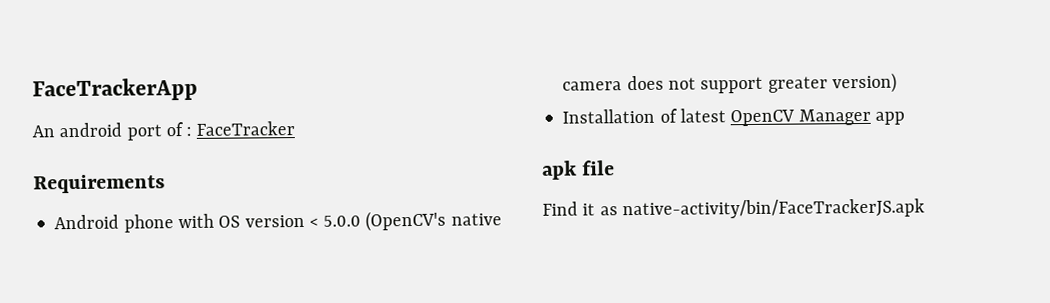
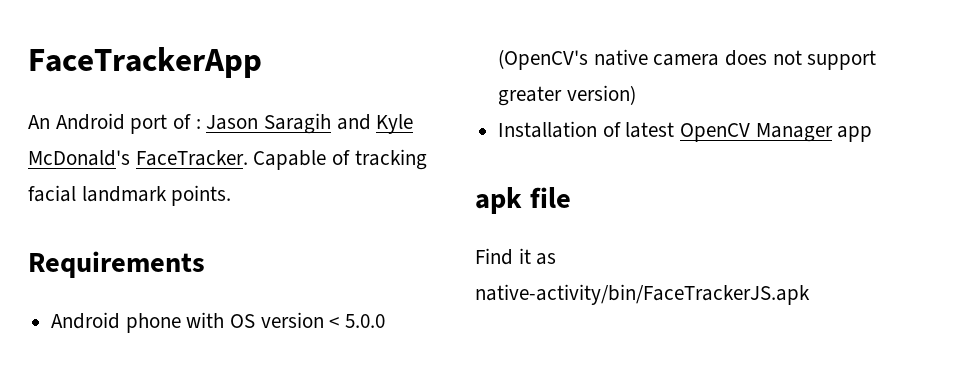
[59,122,123,138] android -> [55,113,125,130] Android
[196,121,296,136] FaceTracker -> [206,113,414,134] [28,149,427,170] [28,185,232,206] Jason Saragih and Kyle McDonald's FaceTracker. Capable of tracking facial landmark points.

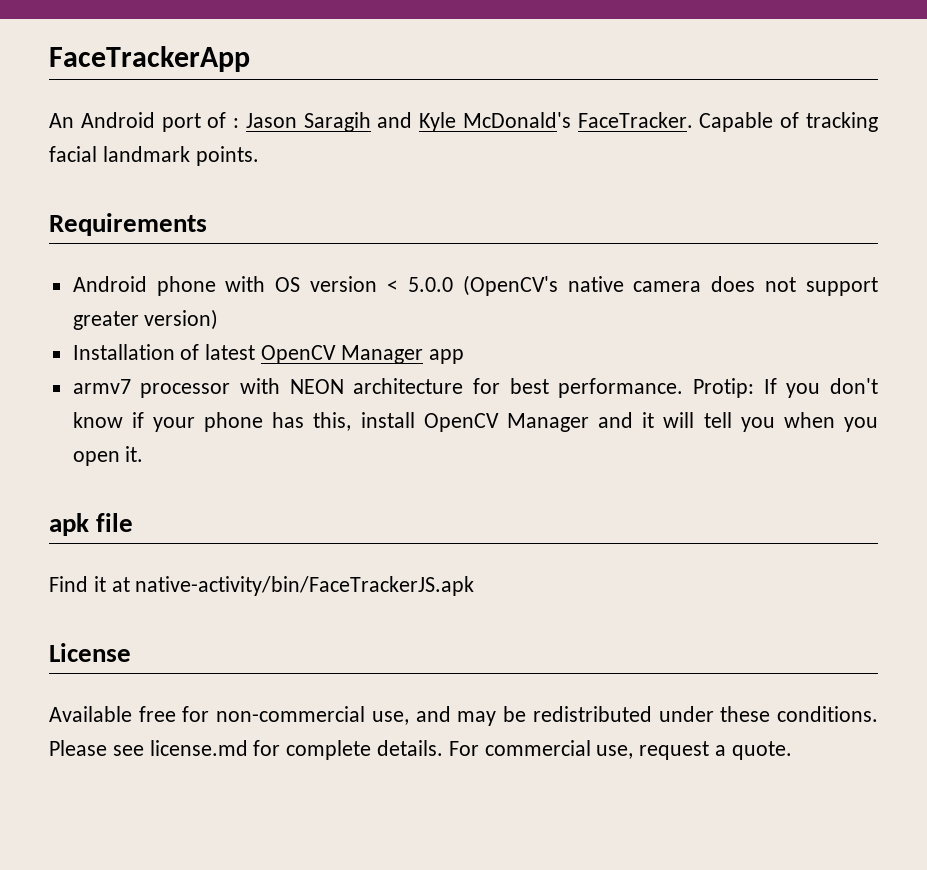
(873, 134) none -> [72,378,878,398] [72,412,878,432] [72,446,144,466] // armv7 processor with NEON architecture for best performance. Protip: If you don't know if your phone has this, install OpenCV Manager and it will tell you when you open it.
[536,253,557,265] as -> [111,577,130,592] at
(810, 294) none -> [49,643,131,662] [49,706,879,726] [49,740,792,760] // License // Available free for non-commercial use, and may be redistributed under these conditions. Please see license.md for complete details. For commercial use, request a quote.

